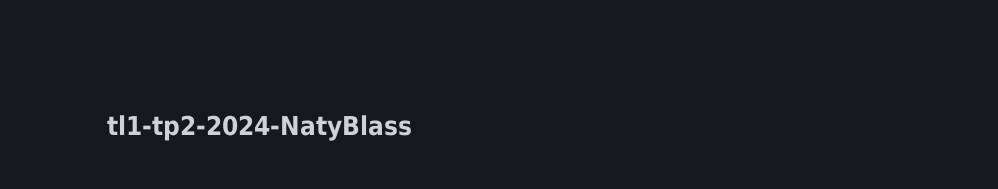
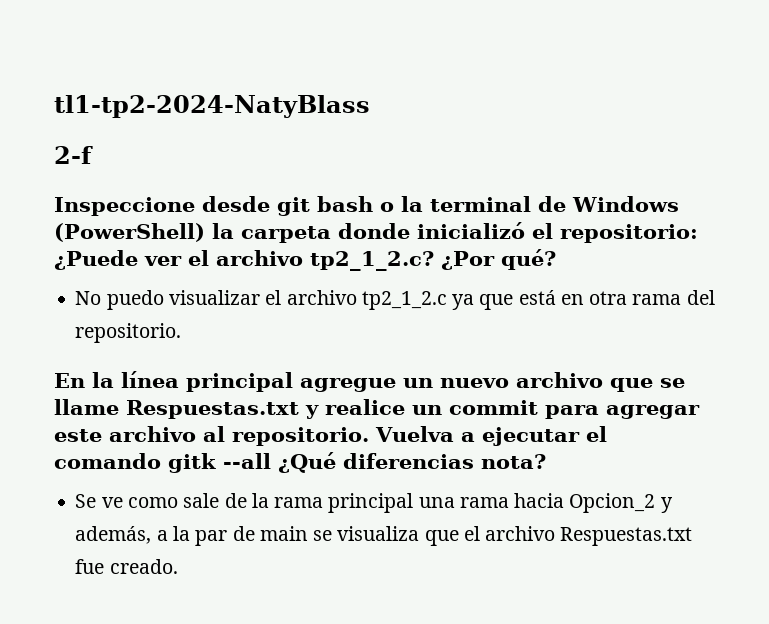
(412, 128) none -> [54,146,93,164] [54,196,679,216] [54,222,698,243] [54,249,556,271] [75,290,715,310] [75,323,182,343] [54,371,685,392] [54,399,700,419] [54,426,607,446] [54,452,546,473] [75,493,673,513] [75,526,693,546] [75,559,178,574] // 2-f // Inspeccione desde git bash o la terminal de Windows (PowerShell) la carpeta donde inicializó el repositorio: ¿Puede ver el archivo tp2_1_2.c? ¿Por qué? // No puedo visualizar el archivo tp2_1_2.c ya que está en otra rama del repositorio. // En la línea principal agregue un nuevo archivo que se llame Respuestas.txt y realice un commit para agregar este archivo al repositorio. Vuelva a ejecutar el comando gitk --all ¿Qué diferencias nota? // Se ve como sale de la rama principal una rama hacia Opcion_2 y además, a la par de main se visualiza que el archivo Respuestas.txt fue creado.

